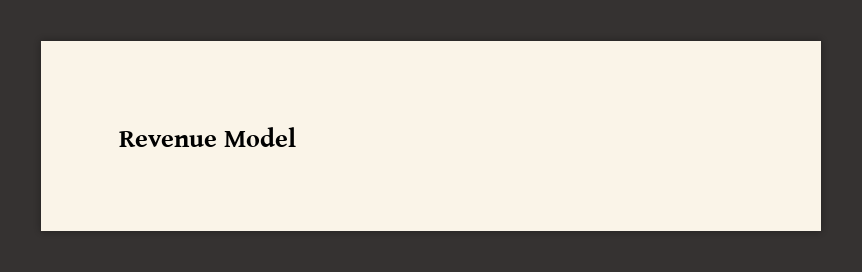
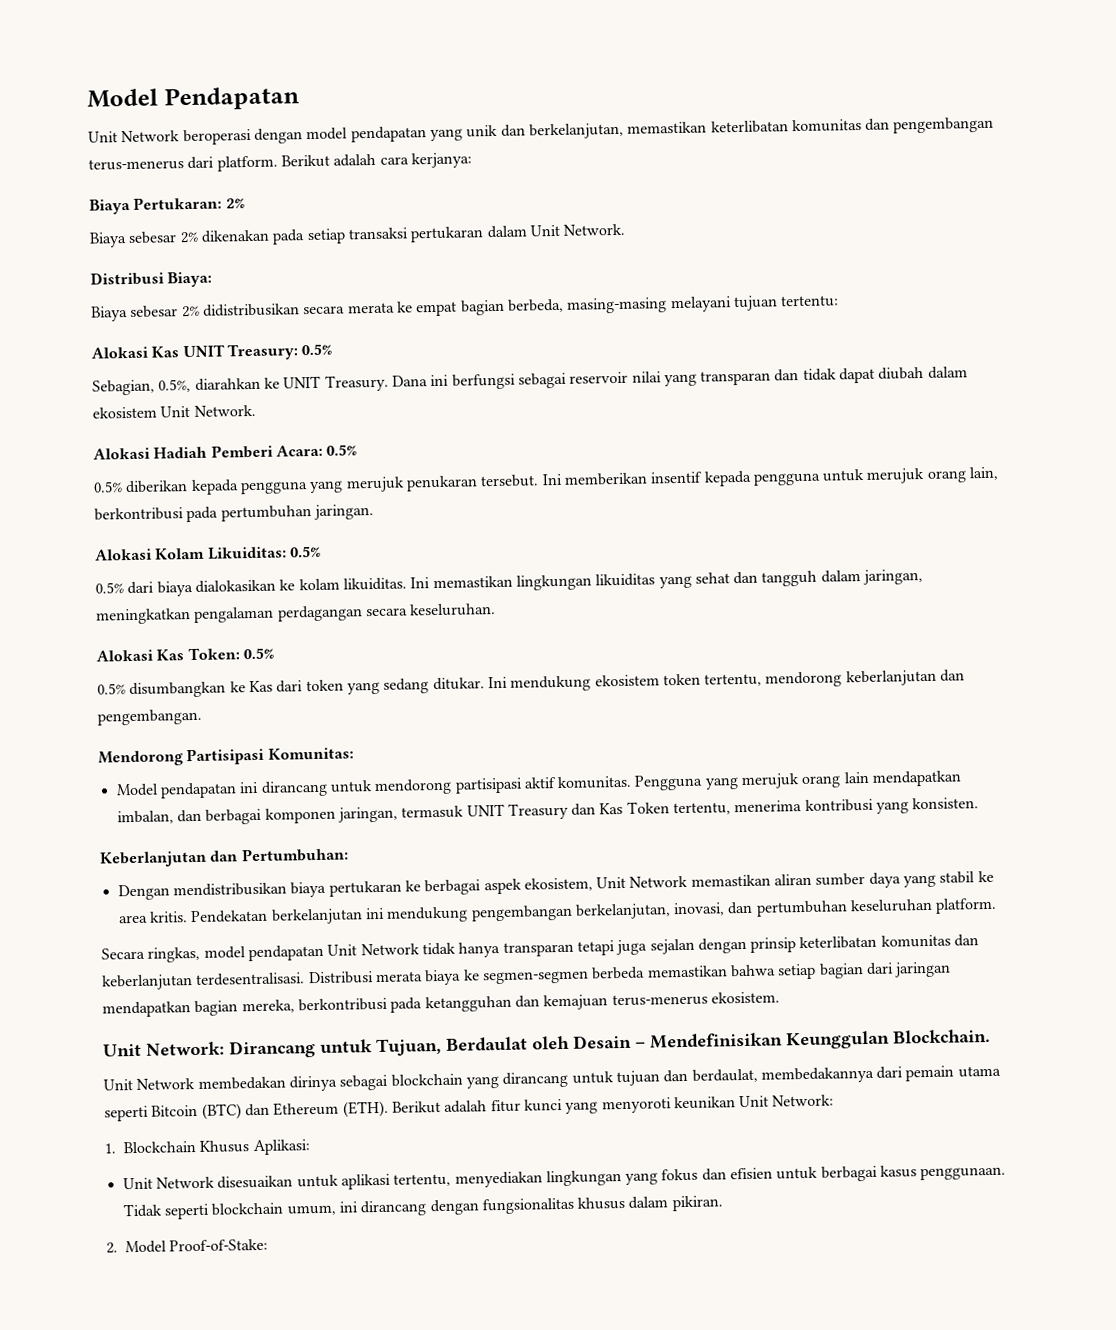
[119,127,297,147] Revenue Model -> [87,86,300,111] [88,116,995,146] [88,152,472,172] [89,196,245,215] [89,223,626,248] [90,271,213,288] [91,295,840,322] [91,343,333,361] [92,366,968,396] [92,404,256,419] [93,444,358,460] [93,466,1000,495] [94,504,374,523] [95,545,321,561] [95,568,924,597] [96,603,497,625] [96,647,274,662] [97,669,966,699] [97,708,202,726] [98,747,354,767] [115,770,963,799] [116,797,980,825] [100,847,349,868] [117,870,994,901] [118,897,998,925] [101,934,980,963] [102,961,952,991] [102,991,780,1018] [103,1028,991,1059] [103,1065,1001,1092] [104,1094,835,1122] [104,1139,310,1156] [122,1165,1007,1190] [122,1195,723,1220] [106,1238,269,1254] Model Pendapatan // Unit Network beroperasi dengan model pendapatan yang unik dan berkelanjutan, memastikan keterlibatan komunitas dan pengembangan terus-menerus dari platform. Berikut adalah cara kerjanya: // Biaya Pertukaran: 2% // Biaya sebesar 2% dikenakan pada setiap transaksi pertukaran dalam Unit Network. // Distribusi Biaya: // Biaya sebesar 2% didistribusikan secara merata ke empat bagian berbeda, masing-masing melayani tujuan tertentu: // Alokasi Kas UNIT Treasury: 0.5% // Sebagian, 0.5%, diarahkan ke UNIT Treasury. Dana ini berfungsi sebagai reservoir nilai yang transparan dan tidak dapat diubah dalam ekosistem Unit Network. // Alokasi Hadiah Pemberi Acara: 0.5% // 0.5% diberikan kepada pengguna yang merujuk penukaran tersebut. Ini memberikan insentif kepada pengguna untuk merujuk orang lain, berkontribusi pada pertumbuhan jaringan. // Alokasi Kolam Likuiditas: 0.5% // 0.5% dari biaya dialokasikan ke kolam likuiditas. Ini memastikan lingkungan likuiditas yang sehat dan tangguh dalam jaringan, meningkatkan pengalaman perdagangan secara keseluruhan. // Alokasi Kas Token: 0.5% // 0.5% disumbangkan ke Kas dari token yang sedang ditukar. Ini mendukung ekosistem token tertentu, mendorong keberlanjutan dan pengembangan. // Mendorong Partisipasi Komunitas: // Model pendapatan ini dirancang untuk mendorong partisipasi aktif komunitas. Pengguna yang merujuk orang lain mendapatkan imbalan, dan berbagai komponen jaringan, termasuk UNIT Treasury dan Kas Token tertentu, menerima kontribusi yang konsisten. // Keberlanjutan dan Pertumbuhan: // Dengan mendistribusikan biaya pertukaran ke berbagai aspek ekosistem, Unit Network memastikan aliran sumber daya yang stabil ke area kritis. Pendekatan berkelanjutan ini mendukung pengembangan berkelanjutan, inovasi, dan pertumbuhan keseluruhan platform. // Secara ringkas, model pendapatan Unit Network tidak hanya transparan tetapi juga sejalan dengan prinsip keterlibatan komunitas dan keberlanjutan terdesentralisasi. Distribusi merata biaya ke segmen-segmen berbeda memastikan bahwa setiap bagian dari jaringan mendapatkan bagian mereka, berkontribusi pada ketangguhan dan kemajuan terus-menerus ekosistem. // Unit Network: Dirancang untuk Tujuan, Berdaulat oleh Desain – Mendefinisikan Keunggulan Blockchain. // Unit Network membedakan dirinya sebagai blockchain yang dirancang untuk tujuan dan berdaulat, membedakannya dari pemain utama seperti Bitcoin (BTC) dan Ethereum (ETH). Berikut adalah fitur kunci yang menyoroti keunikan Unit Network: // 1. Blockchain Khusus Aplikasi: // Unit Network disesuaikan untuk aplikasi tertentu, menyediakan lingkungan yang fokus dan efisien untuk berbagai kasus penggunaan. Tidak seperti blockchain umum, ini dirancang dengan fungsionalitas khusus dalam pikiran. // 2. Model Proof-of-Stake:

